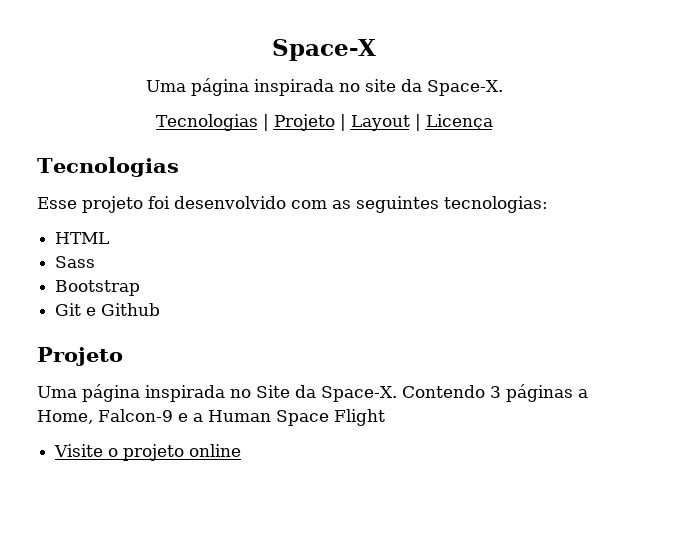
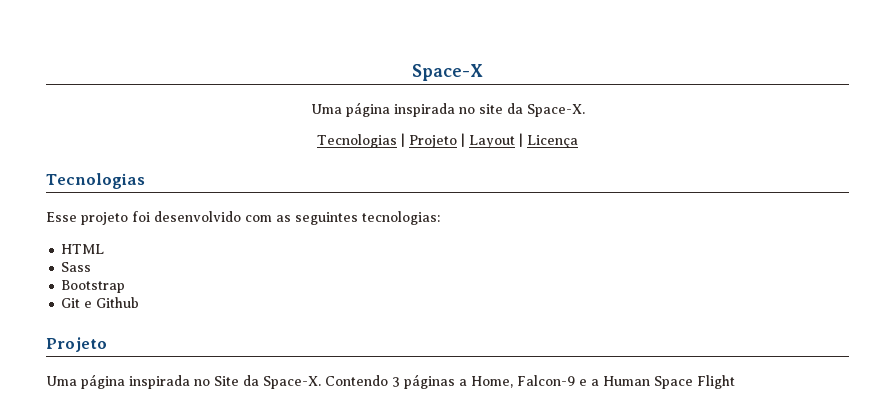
[54,444,242,461] // Visite o projeto online -> (735, 382) none

